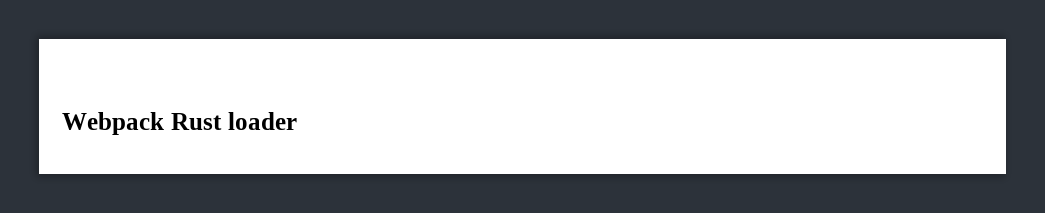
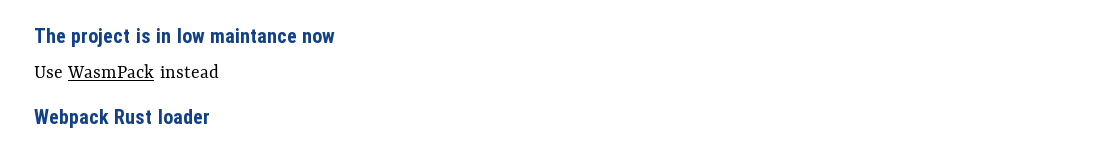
(62, 123) none -> [34,28,336,47] [34,64,219,78] The project is in low maintance now // Use WasmPack instead //

